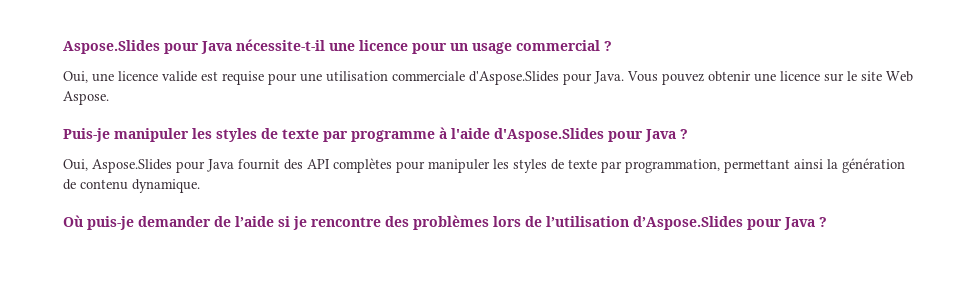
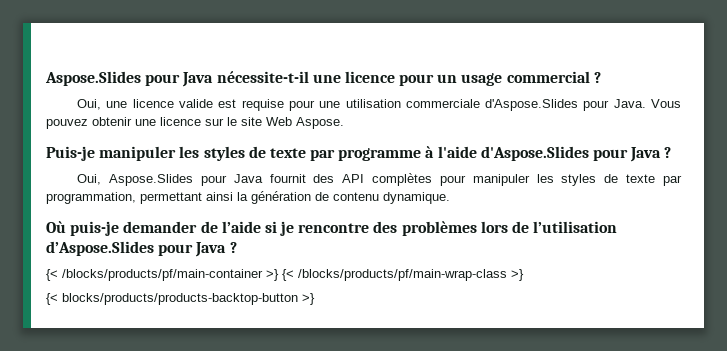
(827, 222) none -> [46,269,524,281] [46,293,315,305] // {< /blocks/products/pf/main-container >} {< /blocks/products/pf/main-wrap-class >} // {< blocks/products/products-backtop-button >}

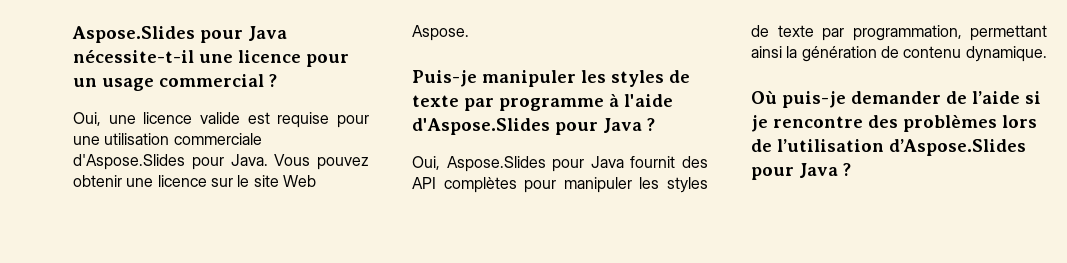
[46,269,524,281] [46,293,315,305] // {< /blocks/products/pf/main-container >} {< /blocks/products/pf/main-wrap-class >} // {< blocks/products/products-backtop-button >} -> (851, 169) none

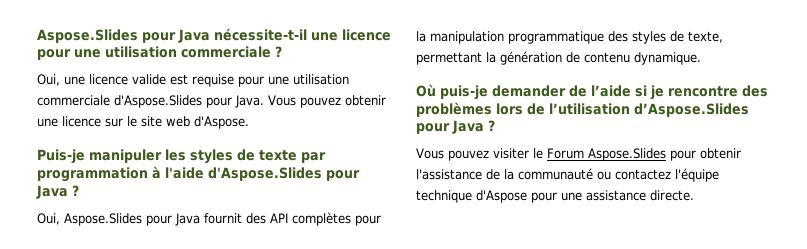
[73,74,264,91] un usage commercial -> [74,46,271,58] une utilisation commerciale
[282,175,316,187] [412,25,469,41] Web Aspose. -> [166,116,249,129] web d'Aspose.
[499,98,604,111] programme -> [37,167,148,182] programmation
[563,177,708,193] [751,25,1047,41] [751,46,782,58] manipuler les styles de texte par programmation, permettant ainsi -> [416,31,723,44] [416,52,482,65] la manipulation programmatique des styles de texte, permettant
(851, 169) none -> [416,148,741,161] [416,168,719,182] [416,190,694,203] // Vous pouvez visiter le Forum Aspose.Slides pour obtenir l'assistance de la communauté ou contactez l'équipe technique d'Aspose pour une assistance directe.

